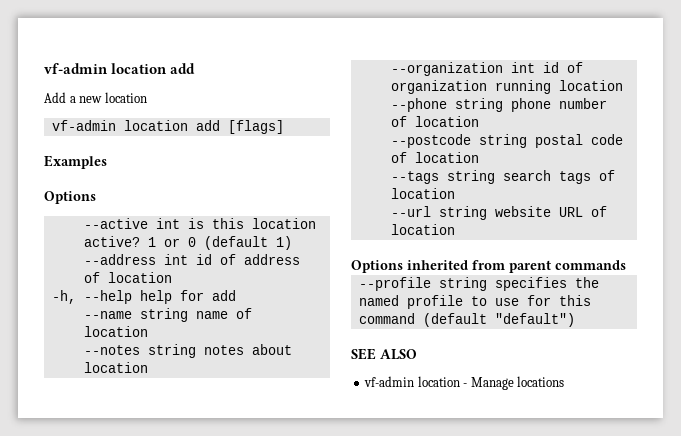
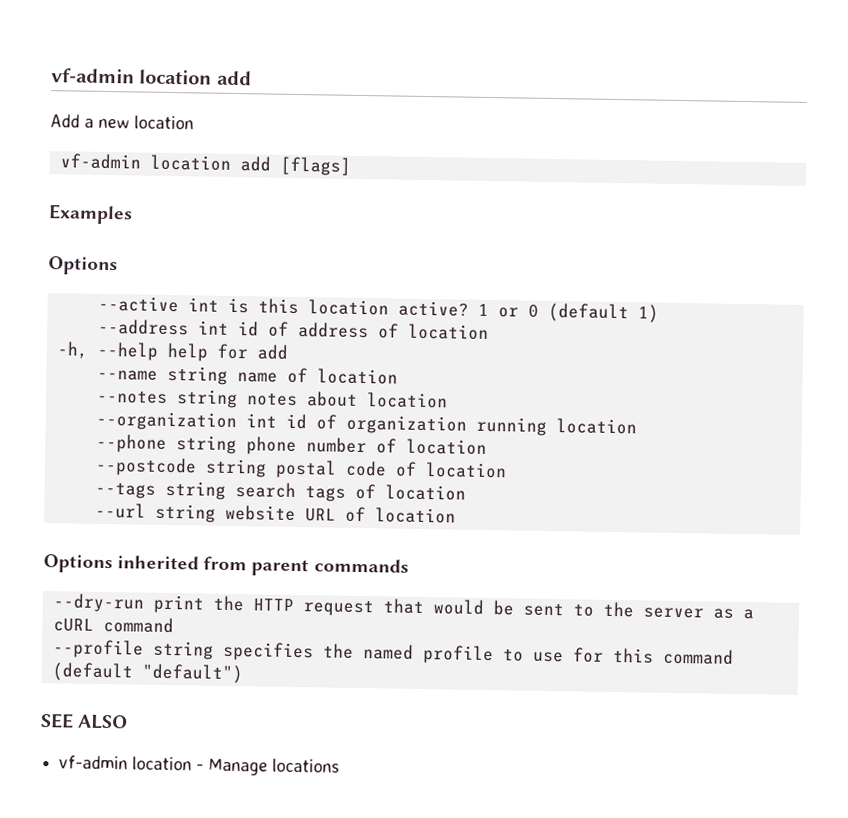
(626, 265) none -> [52,593,754,620] [52,616,174,634] // --dry-run print the HTTP request that would be sent to the server as a cURL command

